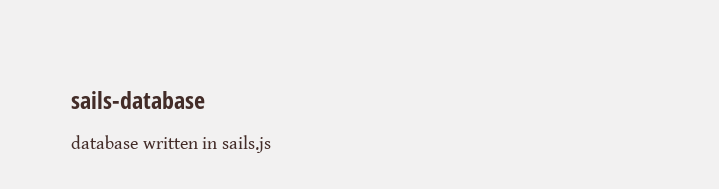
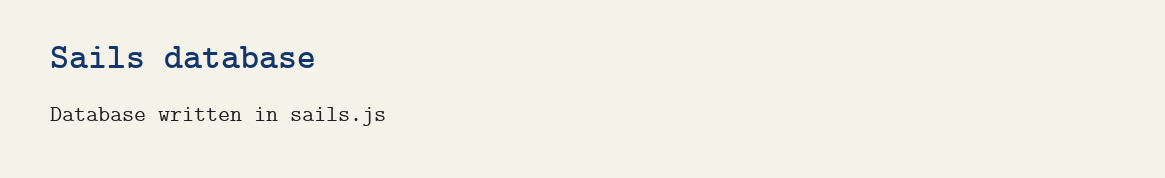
[71,91,205,109] [71,135,138,149] sails-database // database -> [50,46,316,69] [50,107,146,121] Sails database // Database

